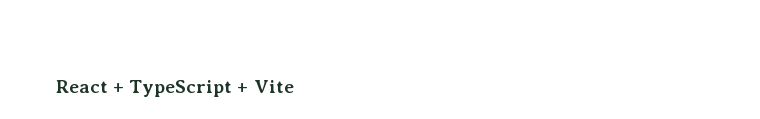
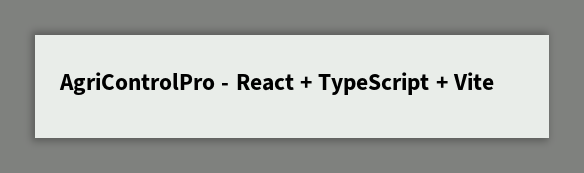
(56, 86) none -> [59,72,230,95] AgriControlPro -

